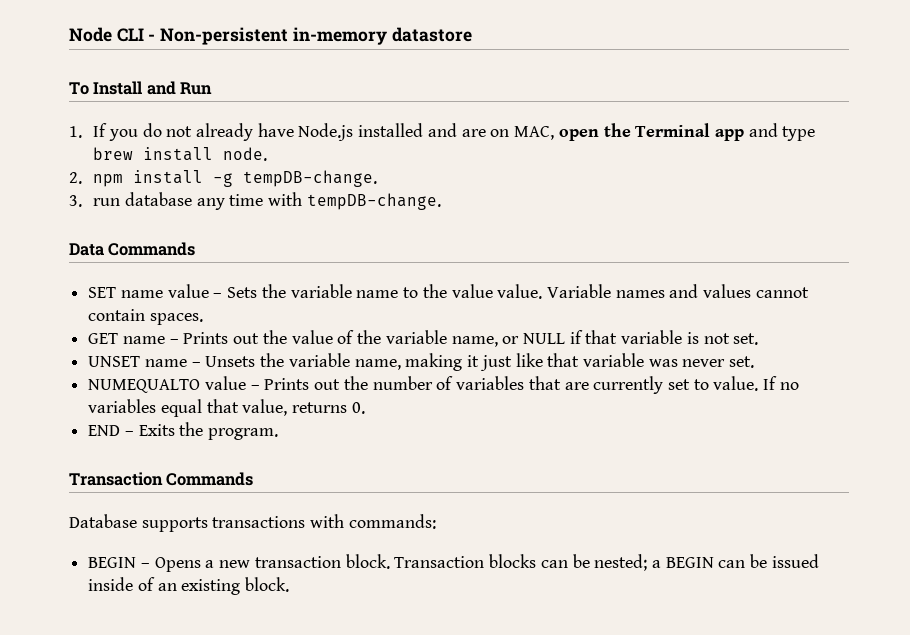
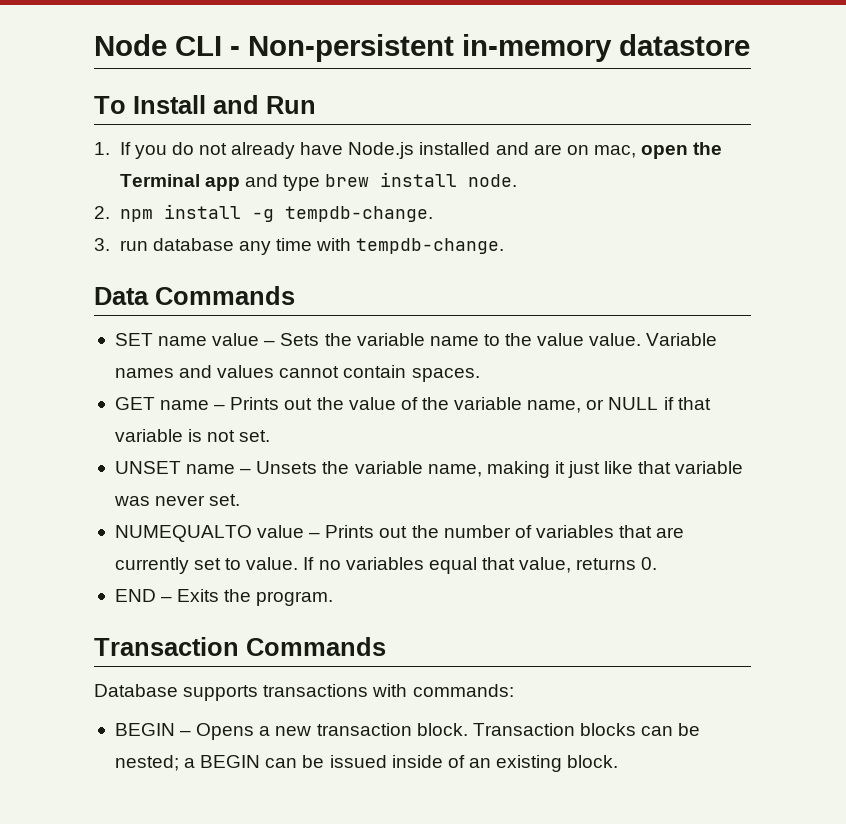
[514,126,555,140] MAC, -> [593,145,636,158] mac,
[243,170,378,187] tempDB-change. -> [284,206,433,222] tempdb-change.
[306,193,441,210] tempDB-change. -> [356,238,505,254] tempdb-change.

